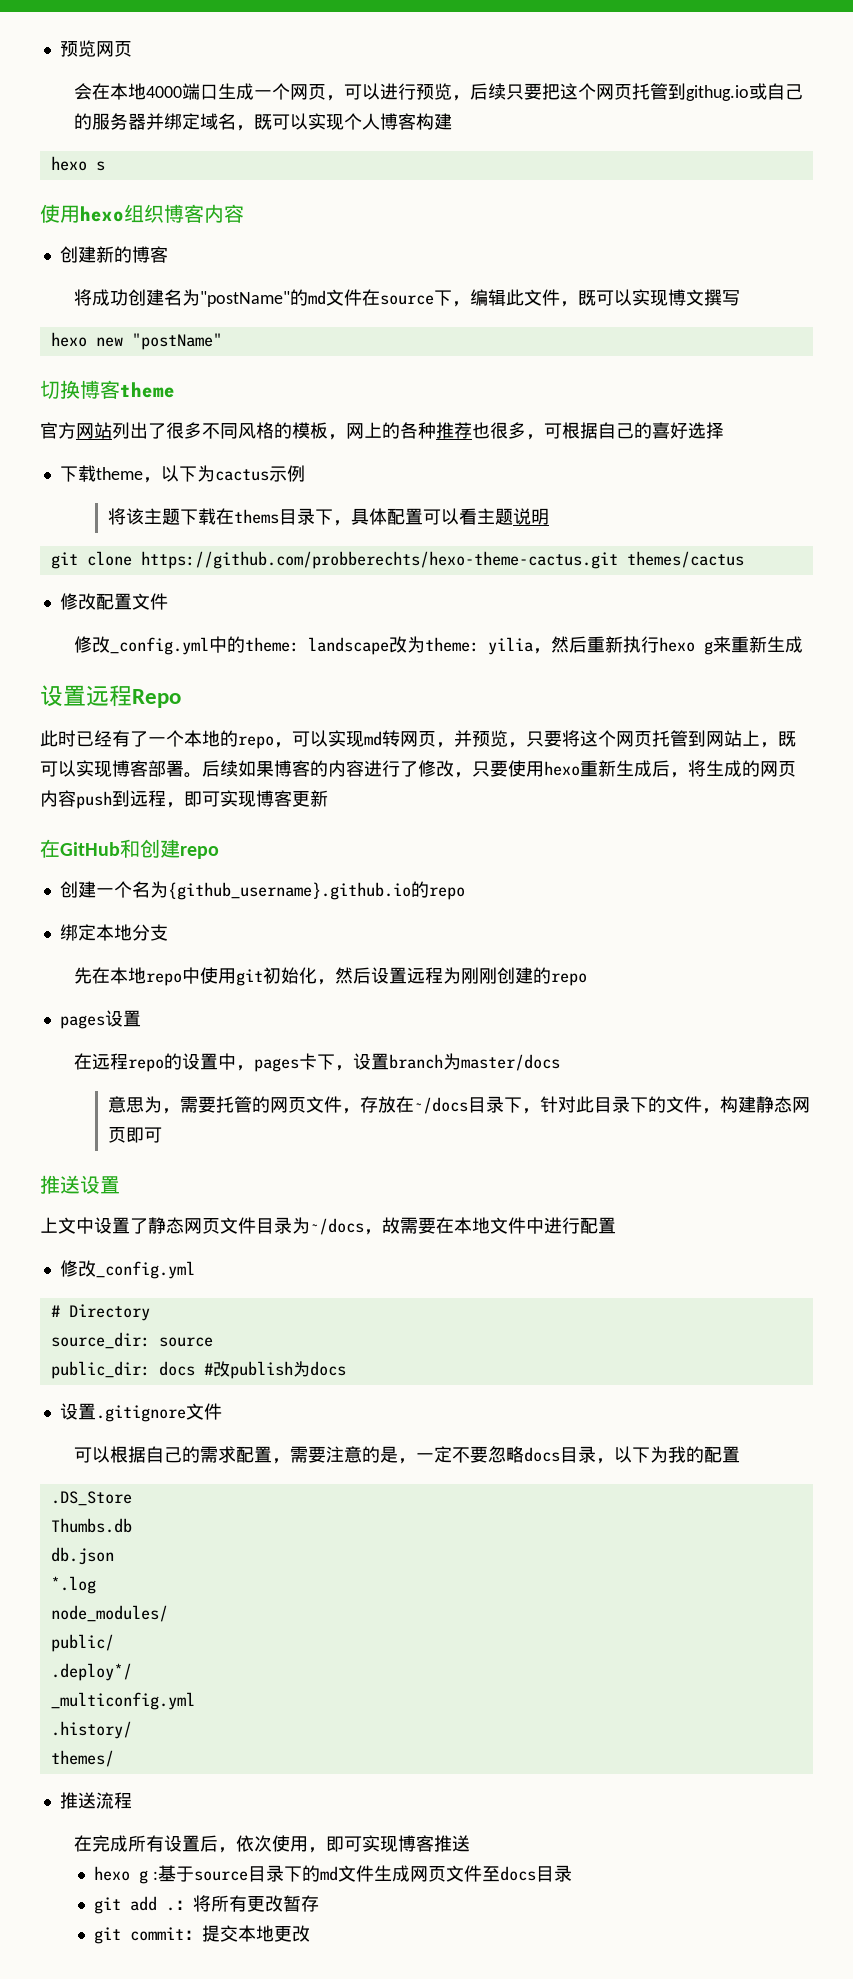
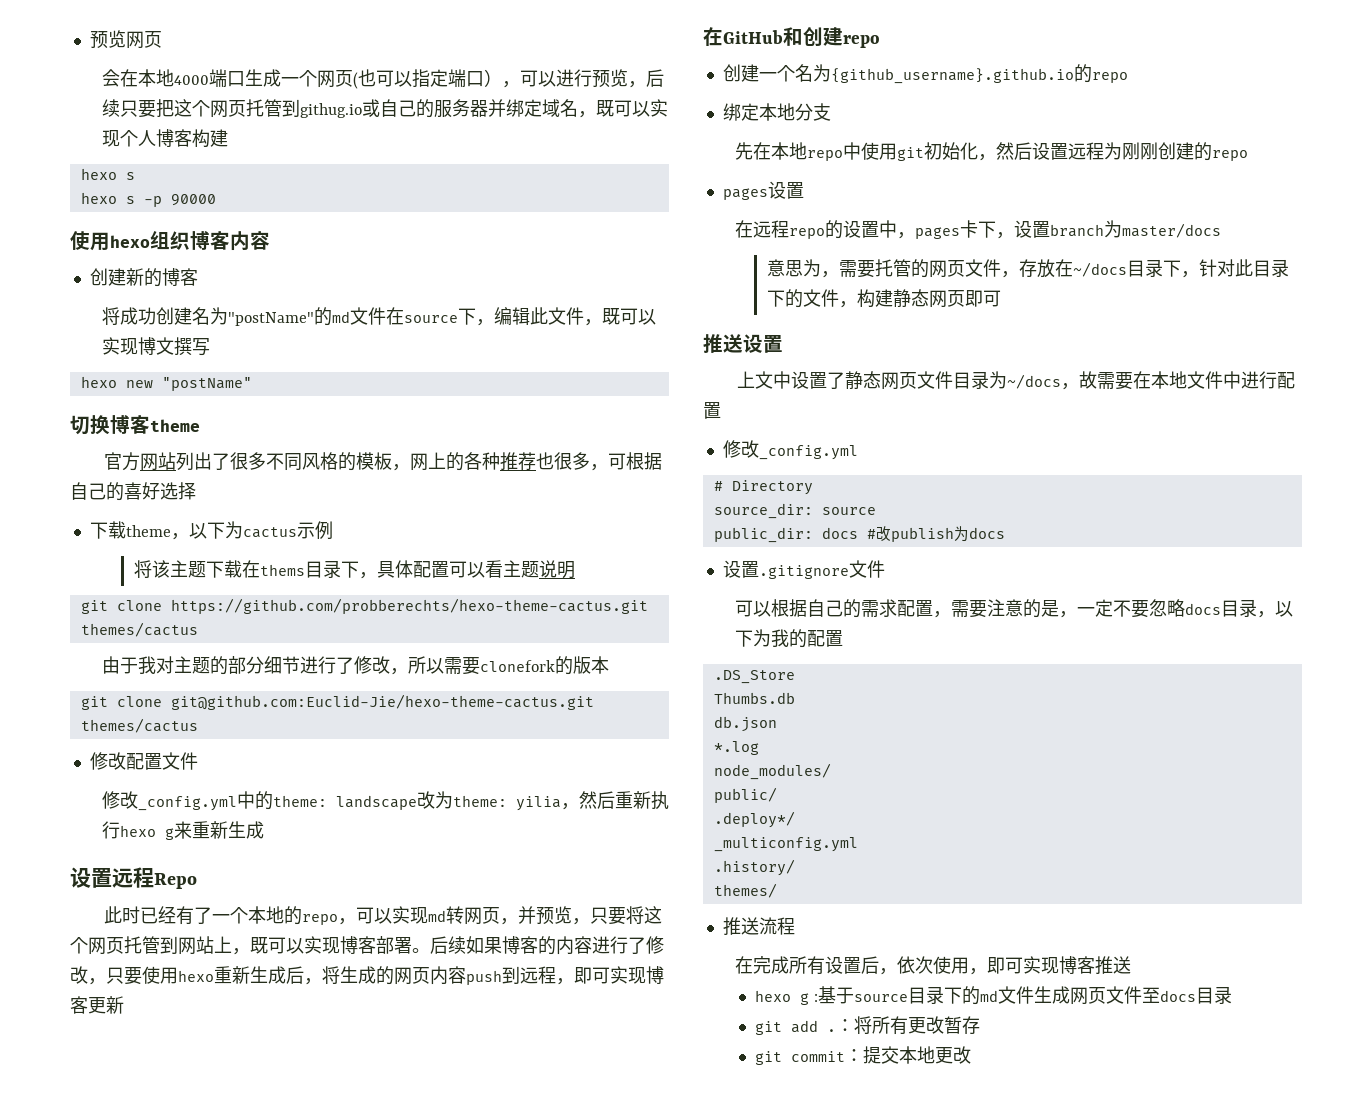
(326, 92) none -> [352,69,502,89] (也可以指定端口）
(105, 166) none -> [80,192,216,207] // hexo s -p 90000
(744, 559) none -> [101,656,609,675] [80,694,594,710] [80,718,198,733] // 由于我对主题的部分细节进行了修改，所以需要clonefork的版本 // git clone git@github.com:Euclid-Jie/hexo-theme-cactus.git themes/cactus

